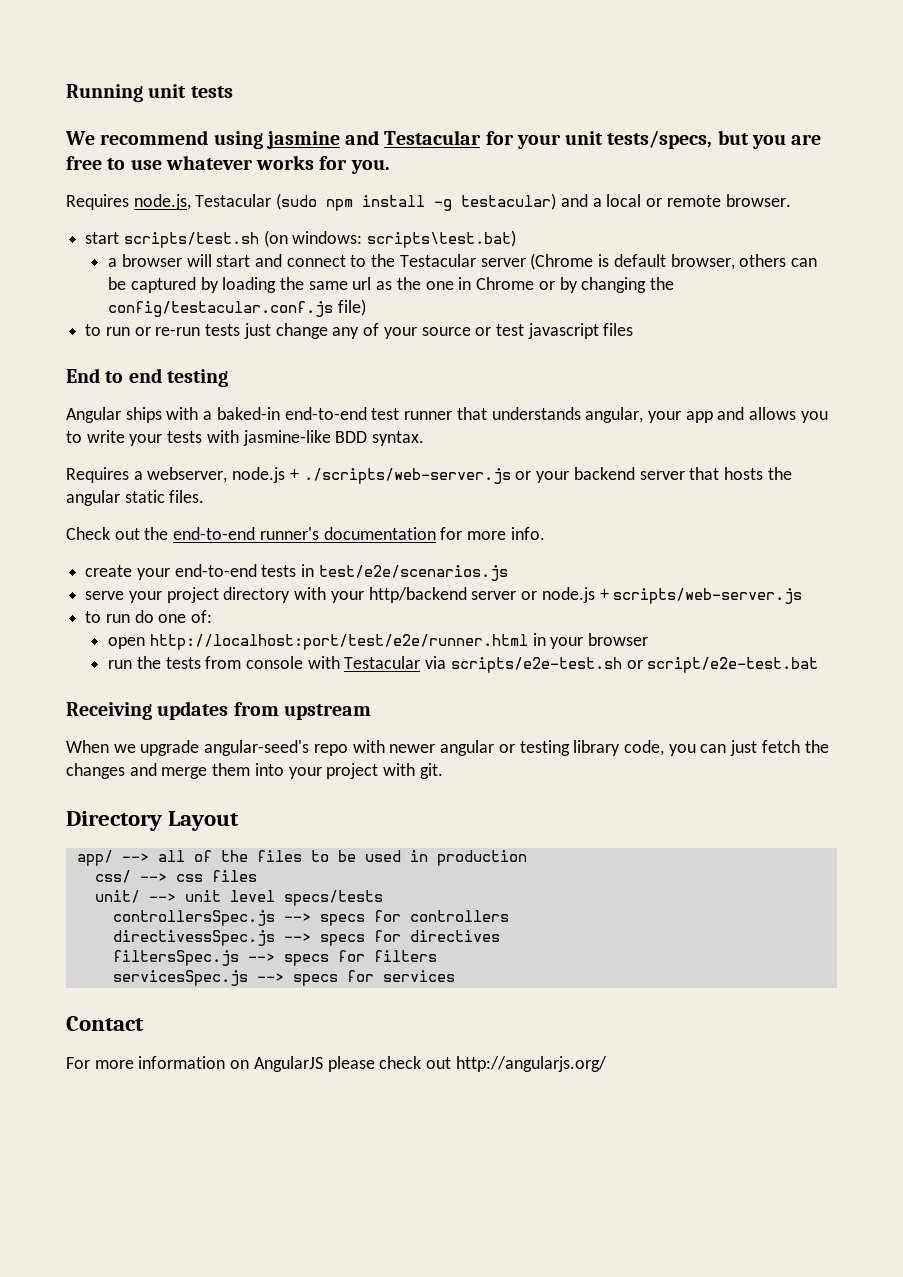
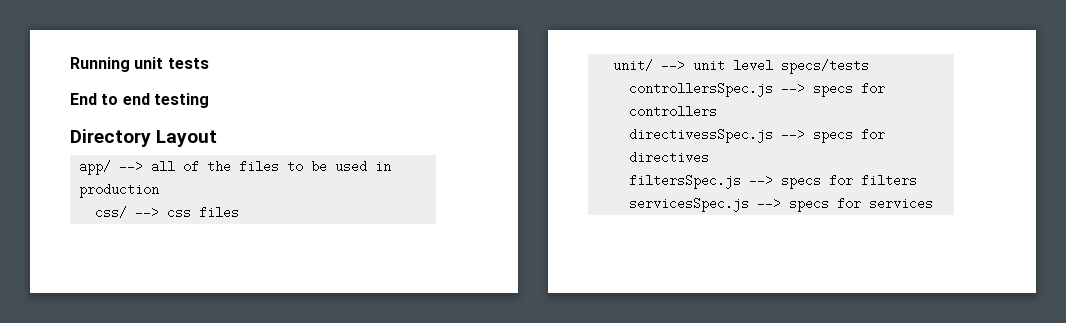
[65,130,822,149] [66,155,390,174] [66,193,791,211] [85,230,517,248] [108,253,817,270] [108,277,674,293] [108,299,366,317] [85,323,634,339] [66,368,228,387] [66,407,828,423] [66,430,425,446] [66,467,792,484] [66,490,205,506] [66,527,545,540] [85,564,508,581] [85,587,803,604] [85,610,213,623] [108,633,649,650] [108,656,819,673] [66,701,371,720] [66,740,829,756] [66,763,443,779] We recommend using jasmine and Testacular for your unit tests/specs, but you are free to use whatever works for you. // Requires node.js, Testacular (sudo npm install -g testacular) and a local or remote browser. // start scripts/test.sh (on windows: scripts\test.bat) // a browser will start and connect to the Testacular server (Chrome is default browser, others can be captured by loading the same url as the one in Chrome or by changing the config/testacular.conf.js file) // to run or re-run tests just change any of your source or test javascript files // End to end testing // Angular ships with a baked-in end-to-end test runner that understands angular, your app and allows you to write your tests with jasmine-like BDD syntax. // Requires a webserver, node.js + ./scripts/web-server.js or your backend server that hosts the angular static files. // Check out the end-to-end runner's documentation for more info. // create your end-to-end tests in test/e2e/scenarios.js // serve your project directory with your http/backend server or node.js + scripts/web-server.js // to run do one of: // open http://localhost:port/test/e2e/runner.html in your browser // run the tests from console with Testacular via scripts/e2e-test.sh or script/e2e-test.bat // Receiving updates from upstream // When we upgrade angular-seed's repo with newer angular or testing library code, you can just fetch the changes and merge them into your project with git. -> [70,93,209,108] End to end testing
[66,1016,144,1031] [66,1056,607,1072] // Contact // For more information on AngularJS please check out http://angularjs.org/ -> (933, 203) none

